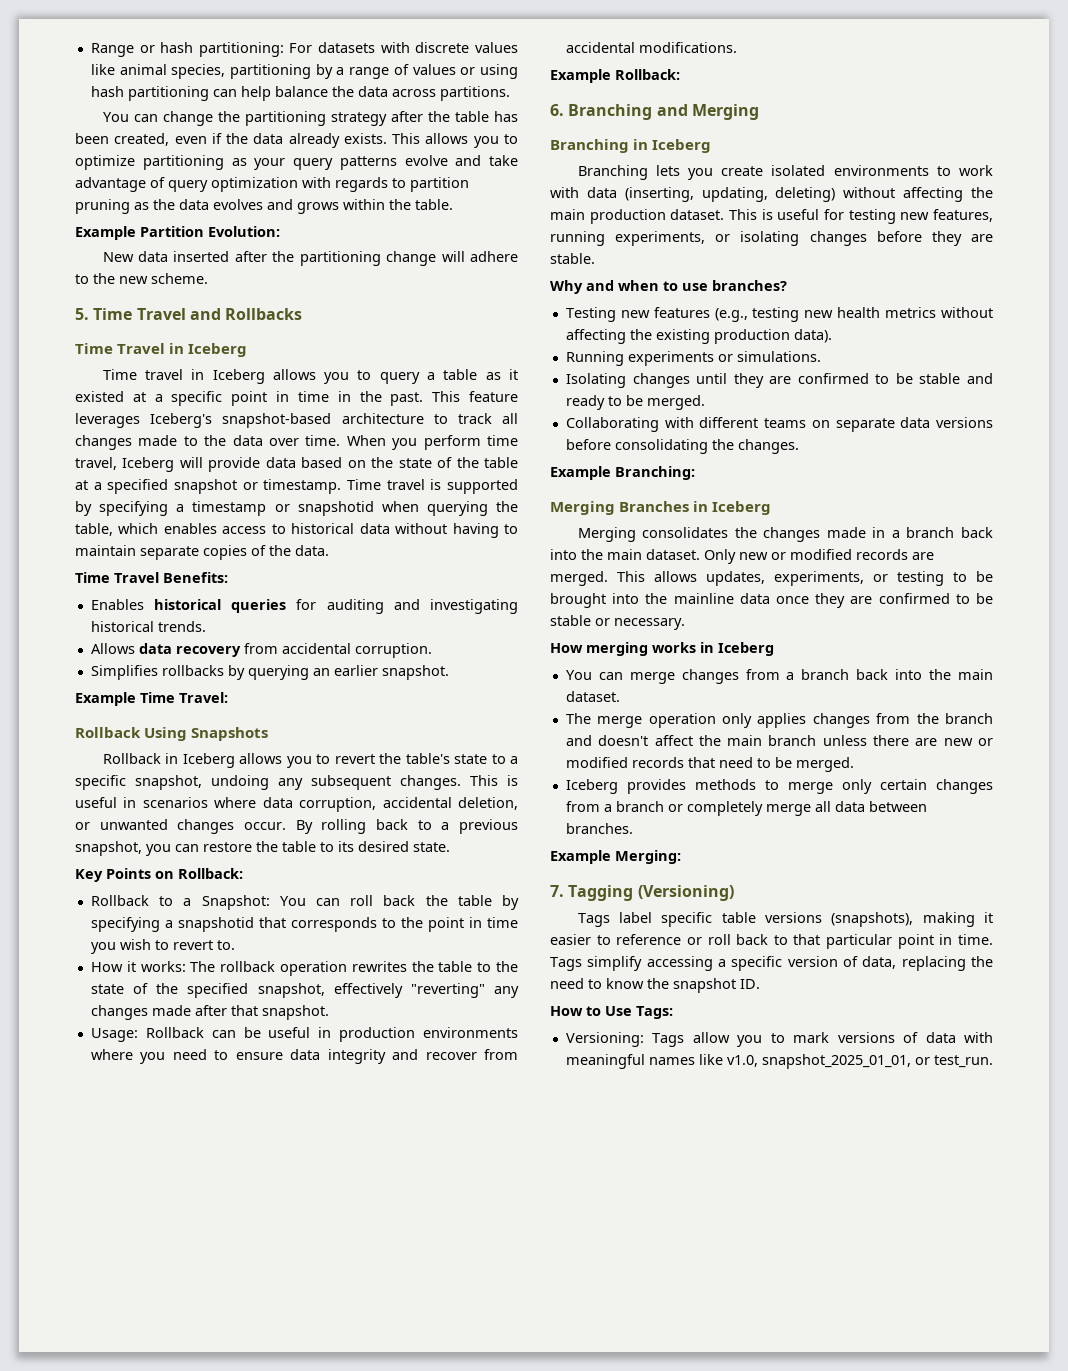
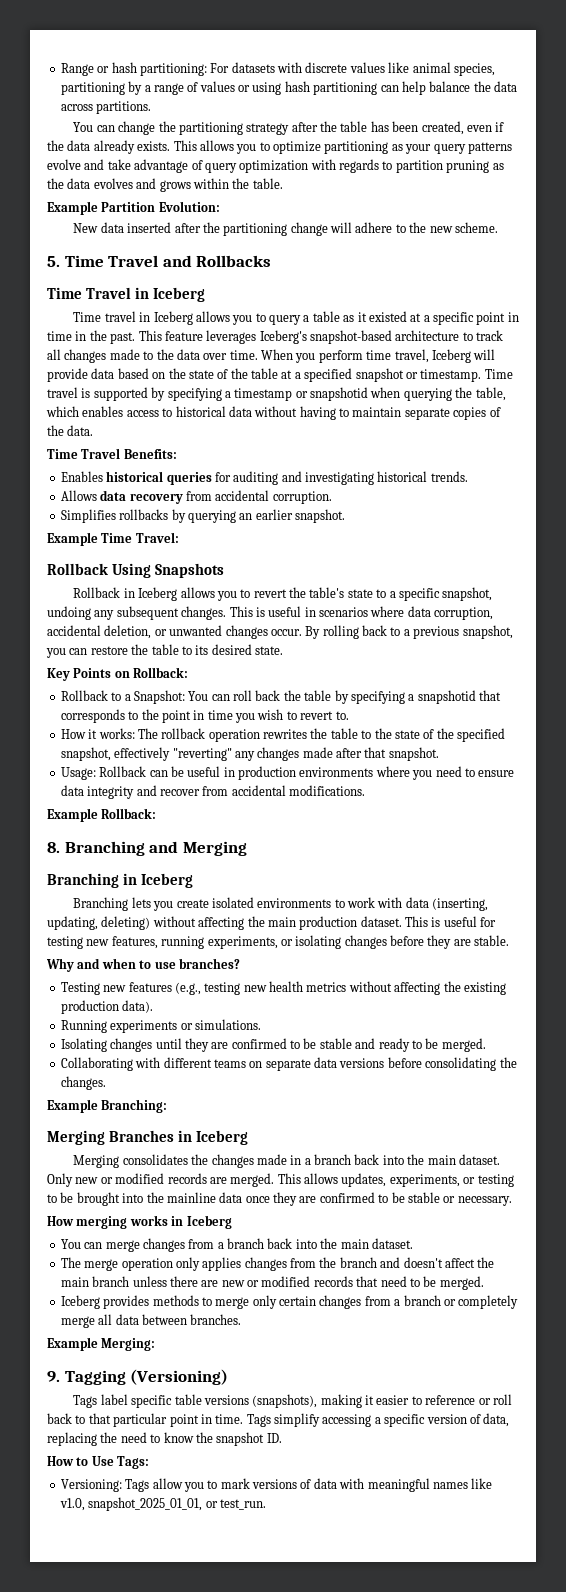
[550,104,564,116] 6. -> [47,842,60,853] 8.
[550,885,564,897] 7. -> [47,1371,60,1382] 9.

